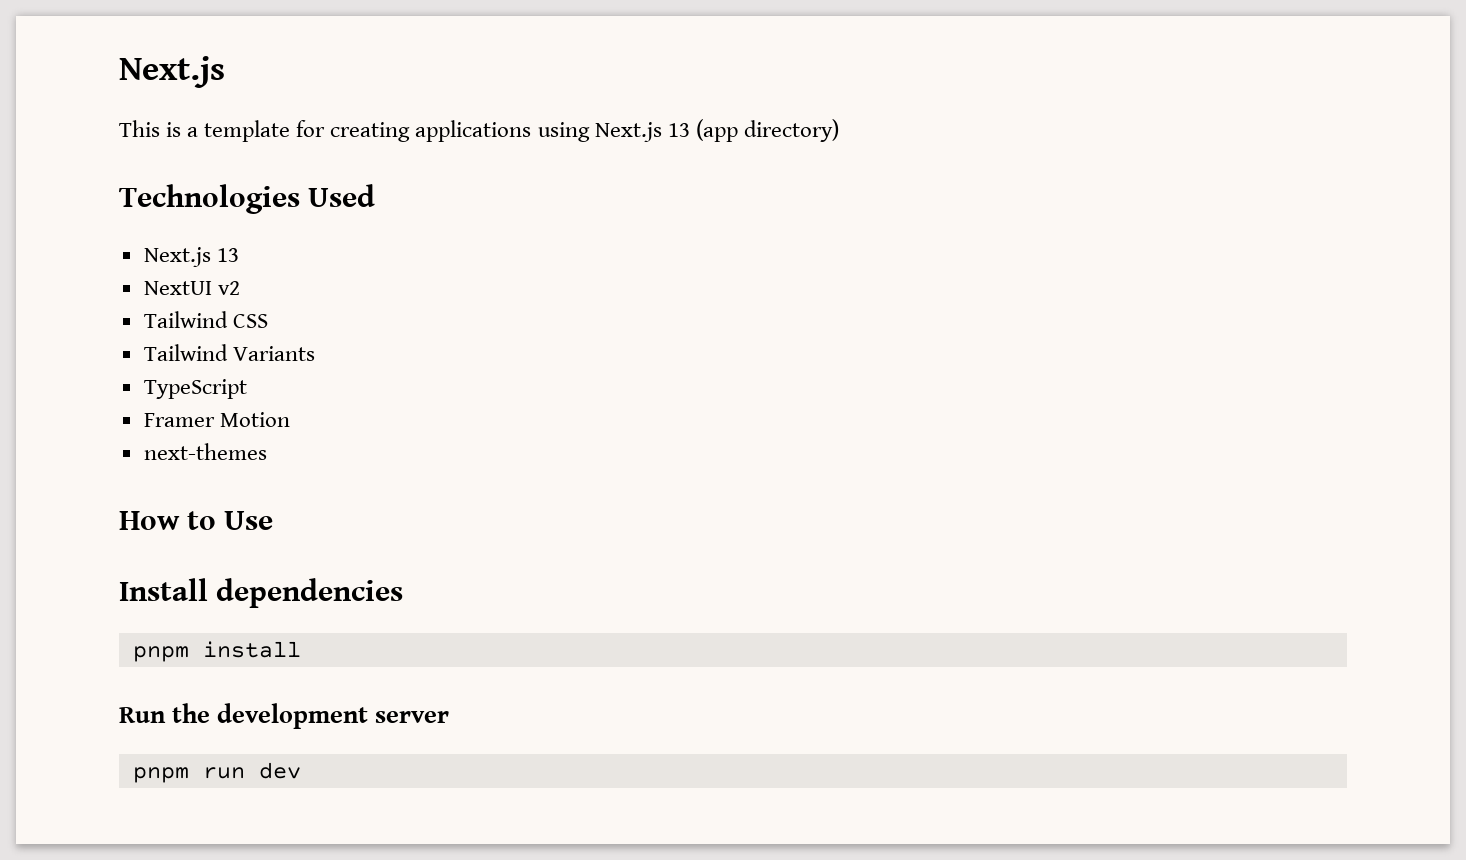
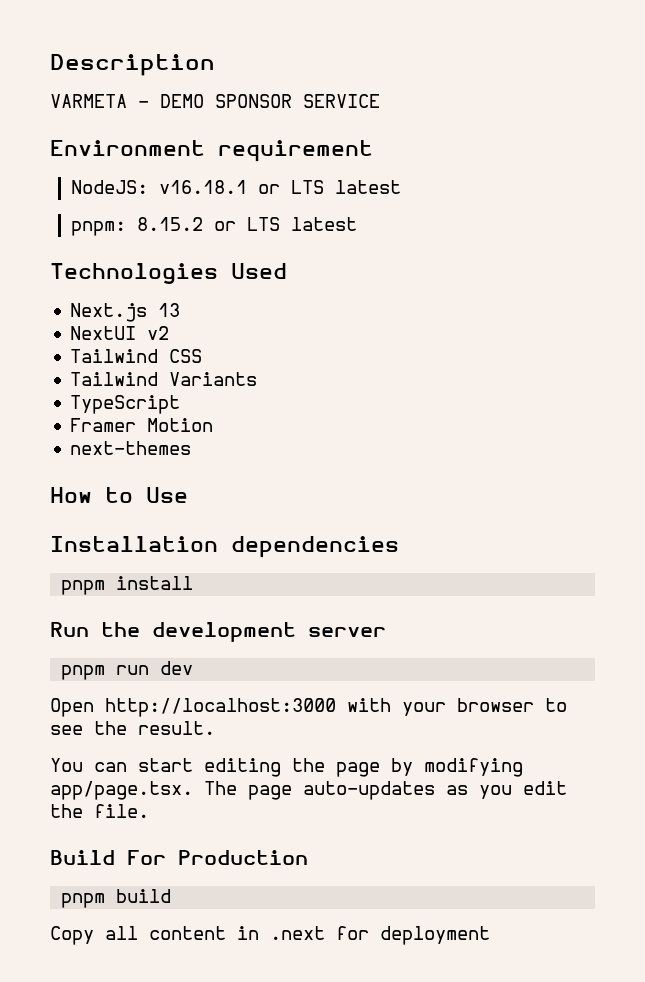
[119,56,225,88] [119,119,839,142] Next.js // This is a template for creating applications using Next.js 13 (app directory) -> [50,54,215,76] [50,94,380,108] [50,140,373,162] [70,180,401,194] [70,217,357,236] Description // VARMETA - DEMO SPONSOR SERVICE // Environment requirement // NodeJS: v16.18.1 or LTS latest // pnpm: 8.15.2 or LTS latest
[119,578,208,601] Install -> [50,536,218,552] Installation
(301, 770) none -> [50,698,567,717] [50,721,215,735] [50,758,523,777] [50,781,567,800] [50,804,149,818] [50,850,308,865] [61,889,172,908] [50,926,490,945] // Open http://localhost:3000 with your browser to see the result. // You can start editing the page by modifying app/page.tsx. The page auto-updates as you edit the file. // Build For Production // pnpm build // Copy all content in .next for deployment

